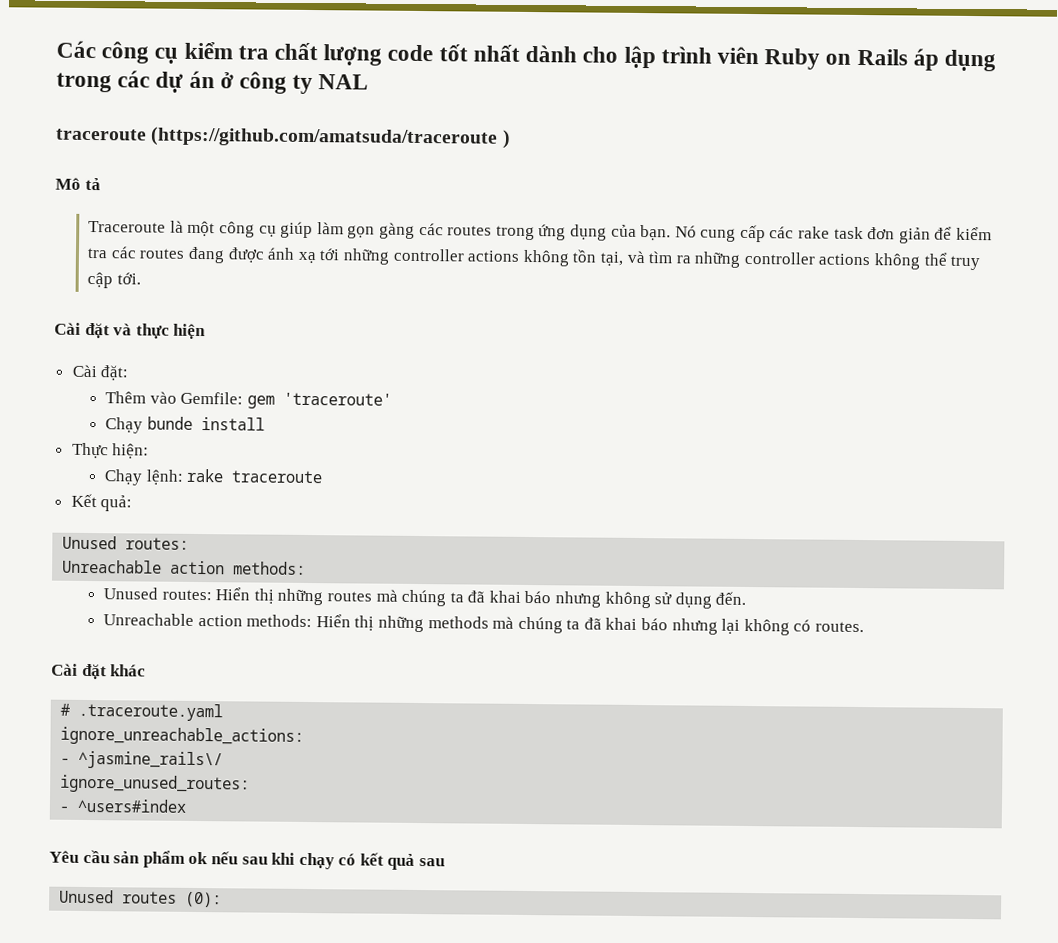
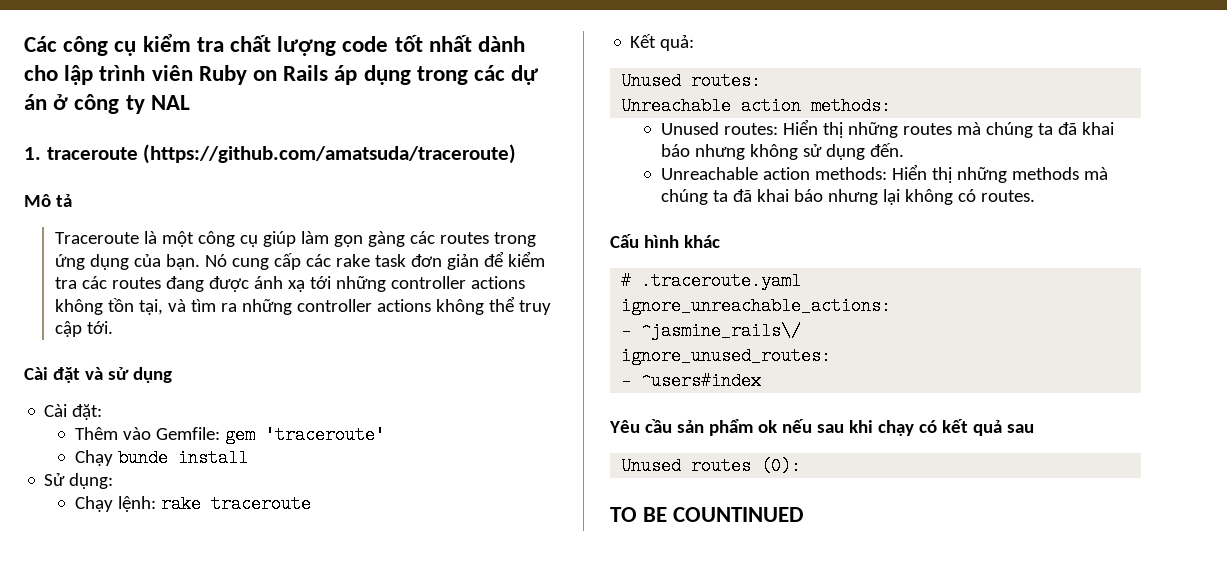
[55,126,511,149] traceroute (https://github.com/amatsuda/traceroute ) -> [24,144,517,164] 1. traceroute (https://github.com/amatsuda/traceroute)
[135,323,207,340] thực hiện -> [107,367,172,383] sử dụng
[71,442,150,459] Thực hiện: -> [44,473,114,489] Sử dụng:
[51,663,107,680] Cài đặt -> [610,234,679,248] Cấu hình
(223, 899) none -> [610,507,805,522] // TO BE COUNTINUED

